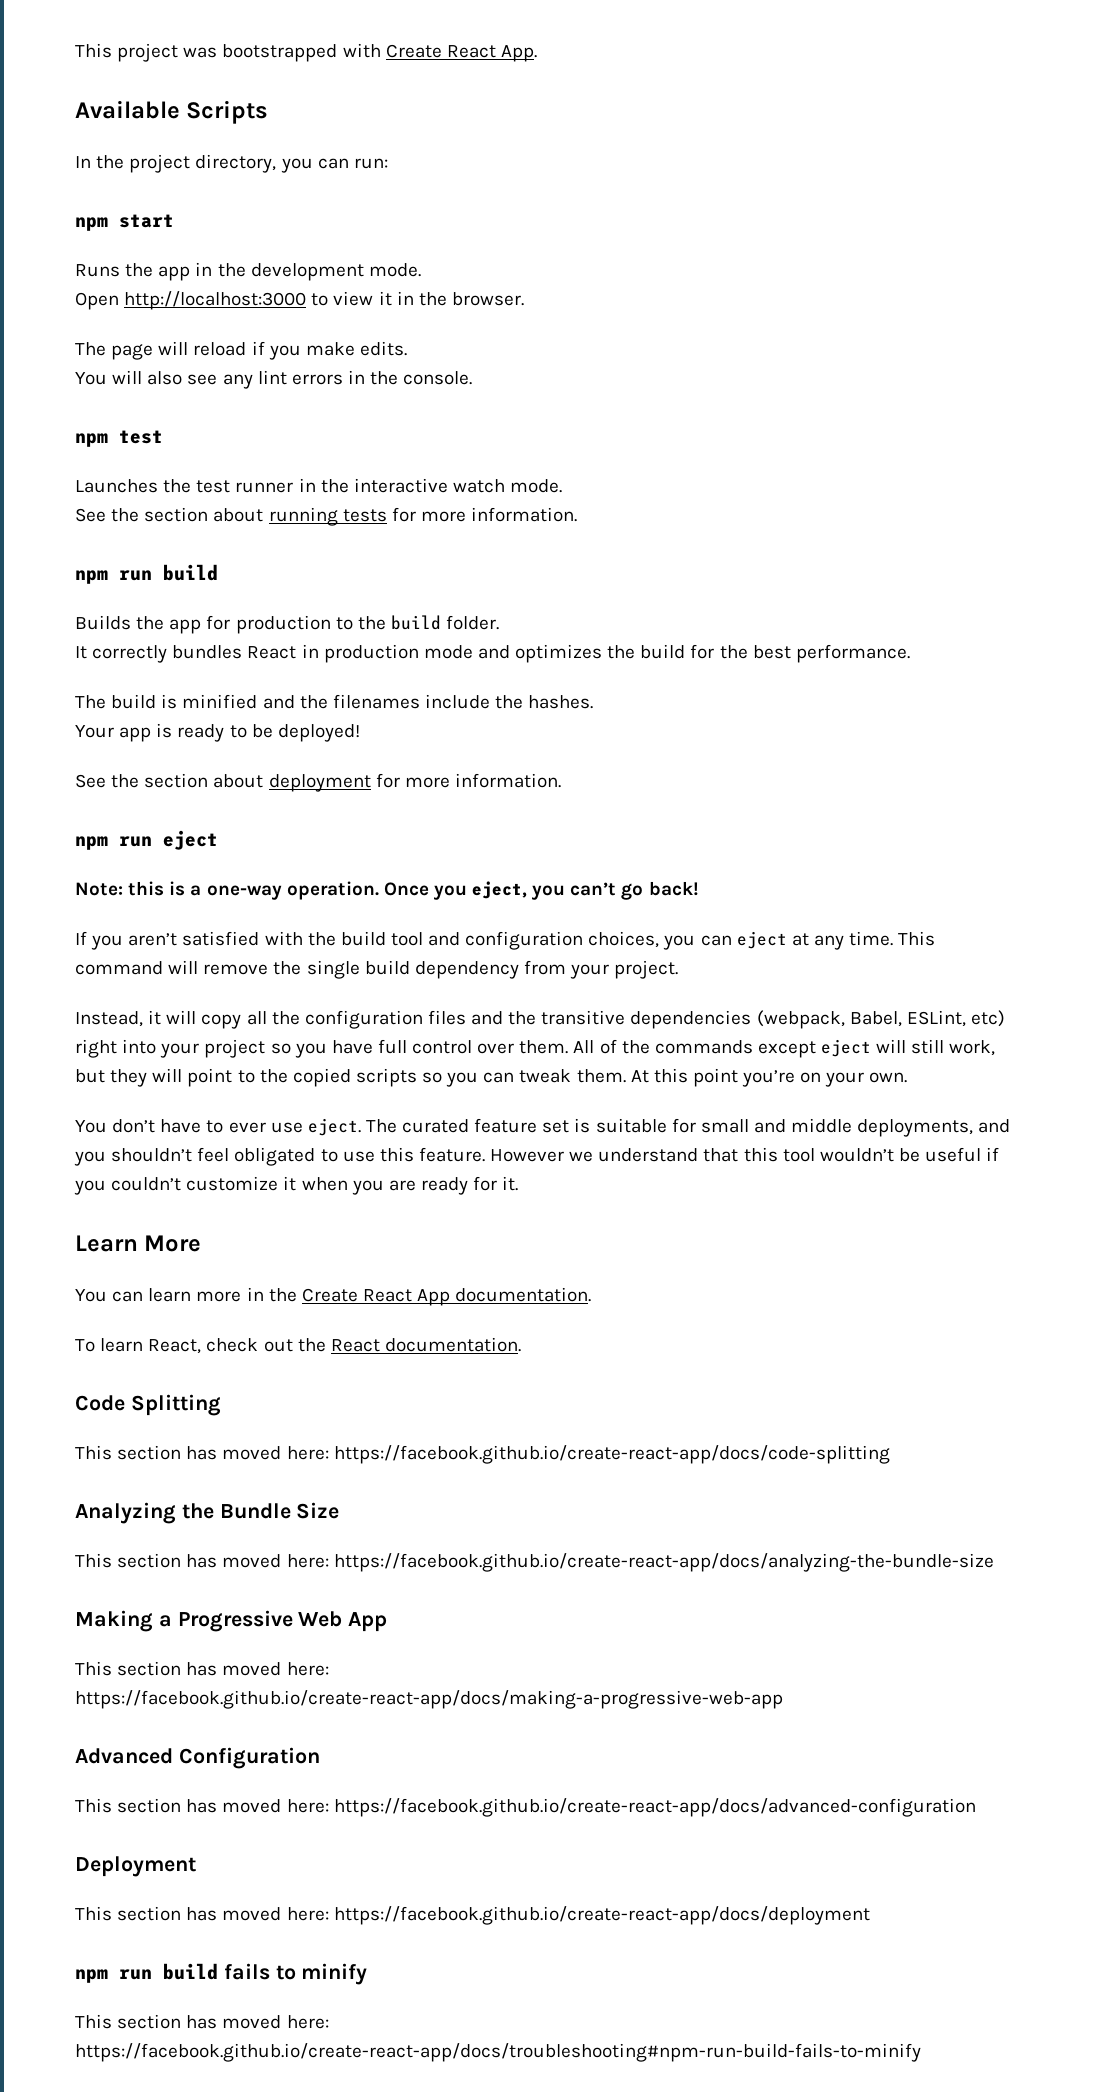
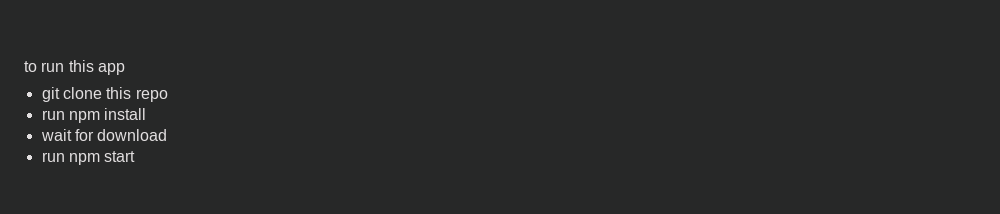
[75,43,537,62] [75,100,269,124] [75,154,388,173] [75,214,174,231] [75,262,421,281] [75,291,524,310] [75,341,407,360] [75,370,473,389] [75,430,163,447] [75,478,563,493] [75,507,578,526] [75,564,218,584] [75,615,500,634] [75,644,910,663] [75,694,594,709] [75,723,360,742] [75,773,561,792] [75,830,218,850] [75,881,699,900] [75,931,936,950] [75,960,679,979] [75,1010,1005,1029] [75,1039,996,1058] [75,1068,908,1087] [75,1118,1011,1137] [74,1147,1000,1166] [74,1176,519,1195] [75,1235,202,1252] [75,1287,592,1306] [75,1337,521,1354] [75,1394,221,1416] [75,1445,890,1464] [75,1502,340,1524] [75,1553,994,1572] [75,1610,388,1632] [75,1661,329,1676] [75,1690,783,1709] [75,1747,320,1769] [75,1798,976,1817] [75,1856,196,1877] [75,1906,870,1925] [75,1963,368,1985] [75,2014,329,2029] [75,2043,921,2062] This project was bootstrapped with Create React App. // Available Scripts // In the project directory, you can run: // npm start // Runs the app in the development mode. // Open http://localhost:3000 to view it in the browser. // The page will reload if you make edits. // You will also see any lint errors in the console. // npm test // Launches the test runner in the interactive watch mode. // See the section about running tests for more information. // npm run build // Builds the app for production to the build folder. // It correctly bundles React in production mode and optimizes the build for the best performance. // The build is minified and the filenames include the hashes. // Your app is ready to be deployed! // See the section about deployment for more information. // npm run eject // Note: this is a one-way operation. Once you eject, you can’t go back! // If you aren’t satisfied with the build tool and configuration choices, you can eject at any time. This command will remove the single build dependency from your project. // Instead, it will copy all the configuration files and the transitive dependencies (webpack, Babel, ESLint, etc) right into your project so you have full control over them. All of the commands except eject will still work, but they will point to the copied scripts so you can tweak them. At this point you’re on your own. // You don’t have to ever use eject. The curated feature set is suitable for small and middle deployments, and you shouldn’t feel obligated to use this feature. However we understand that this tool wouldn’t be useful if you couldn’t customize it when you are ready for it. // Learn More // You can learn more in the Create React App documentation. // To learn React, check out the React documentation. // Code Splitting // This section has moved here: https://facebook.github.io/create-react-app/docs/code-splitting // Analyzing the Bundle Size // This section has moved here: https://facebook.github.io/create-react-app/docs/analyzing-the-bundle-size // Making a Progressive Web App // This section has moved here: https://facebook.github.io/create-react-app/docs/making-a-progressive-web-app // Advanced Configuration // This section has moved here: https://facebook.github.io/create-react-app/docs/advanced-configuration // Deployment // This section has moved here: https://facebook.github.io/create-react-app/docs/deployment // npm run build fails to minify // This section has moved here: https://facebook.github.io/create-react-app/docs/troubleshooting#npm-run-build-fails-to-minify -> [24,60,125,75] [41,87,168,102] [41,108,147,123] [40,129,168,141] [41,151,136,165] to run this app // git clone this repo // run npm install // wait for download // run npm start

